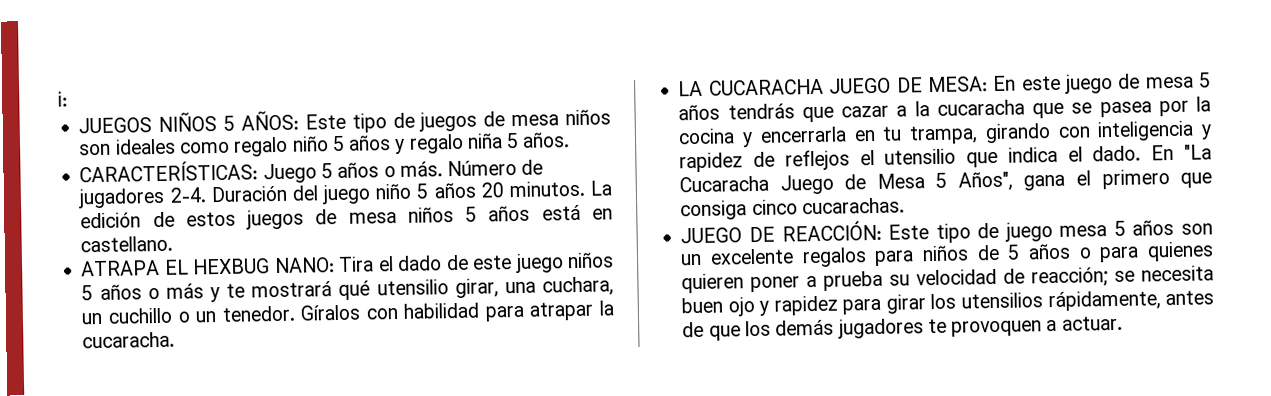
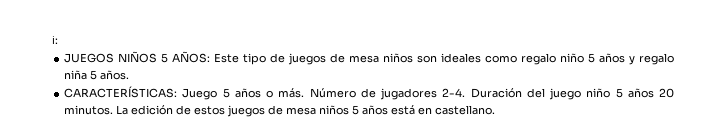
[80,252,614,277] [81,276,614,303] [81,300,614,325] [82,331,176,349] [678,72,1211,97] [678,96,1211,123] [678,120,1212,148] [679,144,1212,173] [679,169,1212,195] [680,197,905,221] [680,219,1213,244] [680,241,1214,268] [681,265,1214,294] [681,290,1214,317] [682,315,1123,341] // ATRAPA EL HEXBUG NANO: Tira el dado de este juego niños 5 años o más y te mostrará qué utensilio girar, una cuchara, un cuchillo o un tenedor. Gíralos con habilidad para atrapar la cucaracha. // LA CUCARACHA JUEGO DE MESA: En este juego de mesa 5 años tendrás que cazar a la cucaracha que se pasea por la cocina y encerrarla en tu trampa, girando con inteligencia y rapidez de reflejos el utensilio que indica el dado. En "La Cucaracha Juego de Mesa 5 Años", gana el primero que consiga cinco cucarachas. // JUEGO DE REACCIÓN: Este tipo de juego mesa 5 años son un excelente regalos para niños de 5 años o para quienes quieren poner a prueba su velocidad de reacción; se necesita buen ojo y rapidez para girar los utensilios rápidamente, antes de que los demás jugadores te provoquen a actuar. -> (496, 110) none

